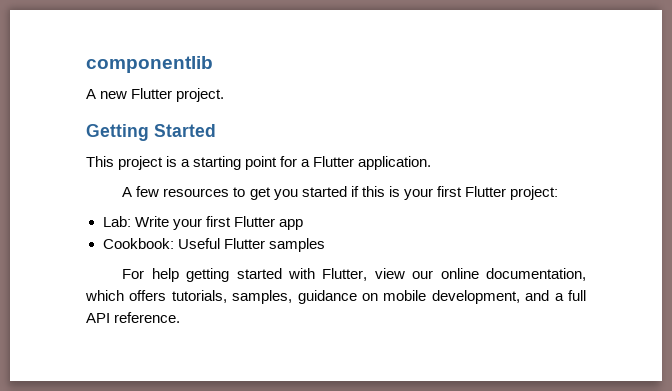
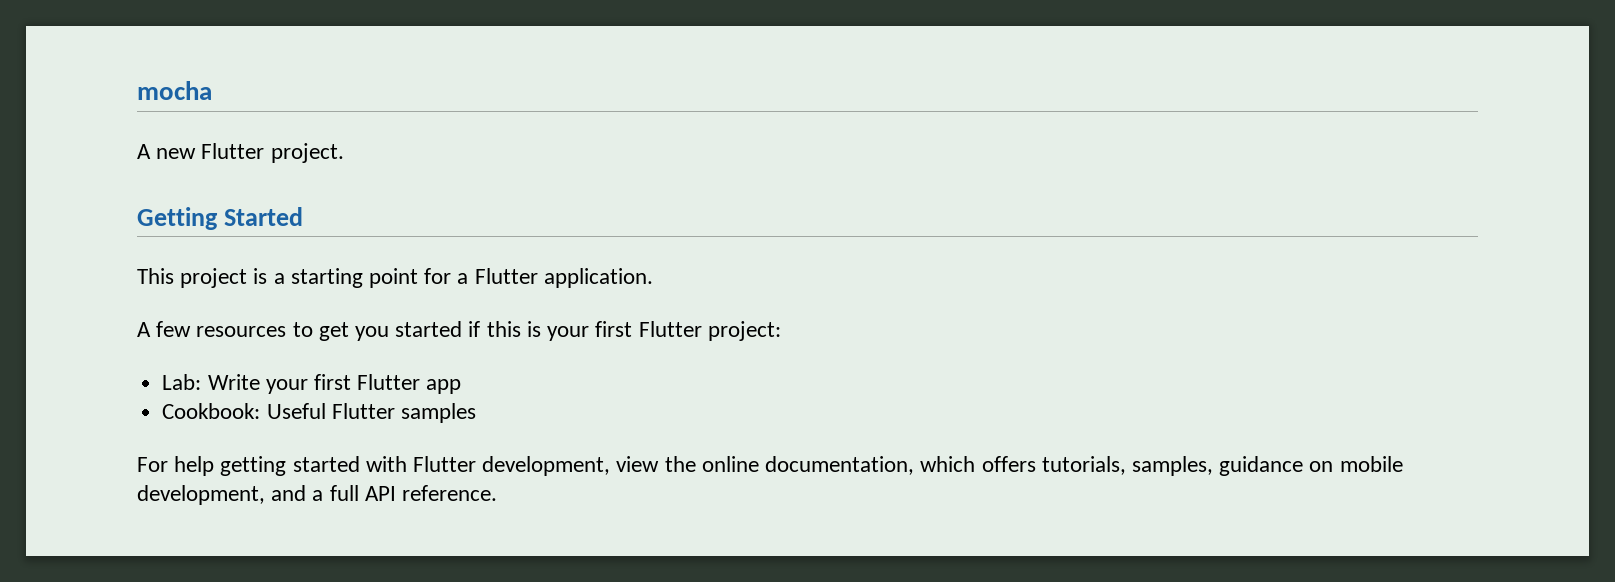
[86,56,213,73] componentlib -> [137,81,212,100] mocha
[322,268,434,281] Flutter, view our -> [413,456,696,476] Flutter development, view the

